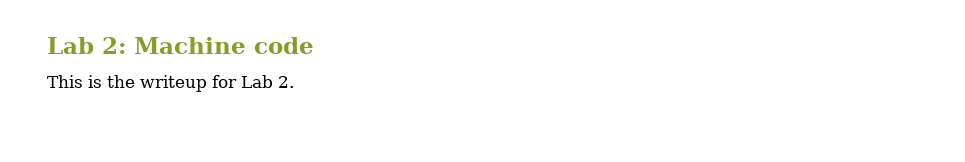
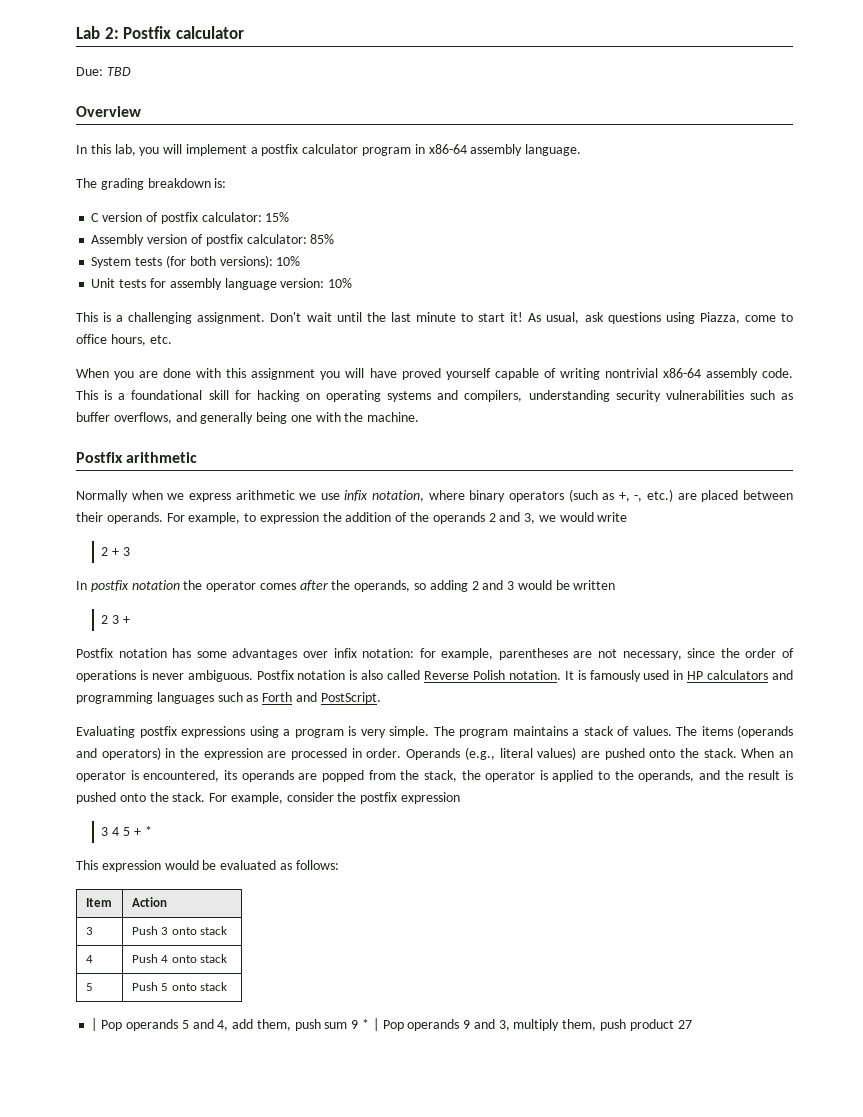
[134,37,314,54] [47,75,294,92] Machine code // This is the writeup for Lab 2. -> [123,26,244,39] [76,67,131,76] [76,106,141,117] [76,144,582,156] [76,178,227,190] [91,212,290,224] [91,234,335,246] [91,255,301,268] [91,278,353,290] [76,312,793,324] [76,334,172,346] [76,368,793,380] [76,390,793,402] [76,412,420,424] [76,452,198,463] [76,489,794,502] [76,512,628,524] [101,547,130,556] [76,580,616,592] [101,615,130,624] [76,648,795,660] [76,670,794,682] [76,692,381,704] [76,725,793,738] [76,747,794,760] [76,770,793,782] [76,792,461,804] [101,826,152,836] [76,860,339,872] [85,898,112,907] [131,897,167,907] [85,927,93,935] [131,926,227,935] [85,955,93,963] [131,954,227,963] [85,983,93,991] [131,982,227,991] [91,1018,692,1031] Postfix calculator // Due: TBD // Overview // In this lab, you will implement a postfix calculator program in x86-64 assembly language. // The grading breakdown is: // C version of postfix calculator: 15% // Assembly version of postfix calculator: 85% // System tests (for both versions): 10% // Unit tests for assembly language version: 10% // This is a challenging assignment. Don't wait until the last minute to start it! As usual, ask questions using Piazza, come to office hours, etc. // When you are done with this assignment you will have proved yourself capable of writing nontrivial x86-64 assembly code. This is a foundational skill for hacking on operating systems and compilers, understanding security vulnerabilities such as buffer overflows, and generally being one with the machine. // Postfix arithmetic // Normally when we express arithmetic we use infix notation, where binary operators (such as +, -, etc.) are placed between their operands. For example, to expression the addition of the operands 2 and 3, we would write // 2 + 3 // In postfix notation the operator comes after the operands, so adding 2 and 3 would be written // 2 3 + // Postfix notation has some advantages over infix notation: for example, parentheses are not necessary, since the order of operations is never ambiguous. Postfix notation is also called Reverse Polish notation. It is famously used in HP calculators and programming languages such as Forth and PostScript. // Evaluating postfix expressions using a program is very simple. The program maintains a stack of values. The items (operands and operators) in the expression are processed in order. Operands (e.g., literal values) are pushed onto the stack. When an operator is encountered, its operands are popped from the stack, the operator is applied to the operands, and the result is pushed onto the stack. For example, consider the postfix expression // 3 4 5 + * // This expression would be evaluated as follows: // Item | Action // 3 | Push 3 onto stack // 4 | Push 4 onto stack // 5 | Push 5 onto stack // | Pop operands 5 and 4, add them, push sum 9 * | Pop operands 9 and 3, multiply them, push product 27

